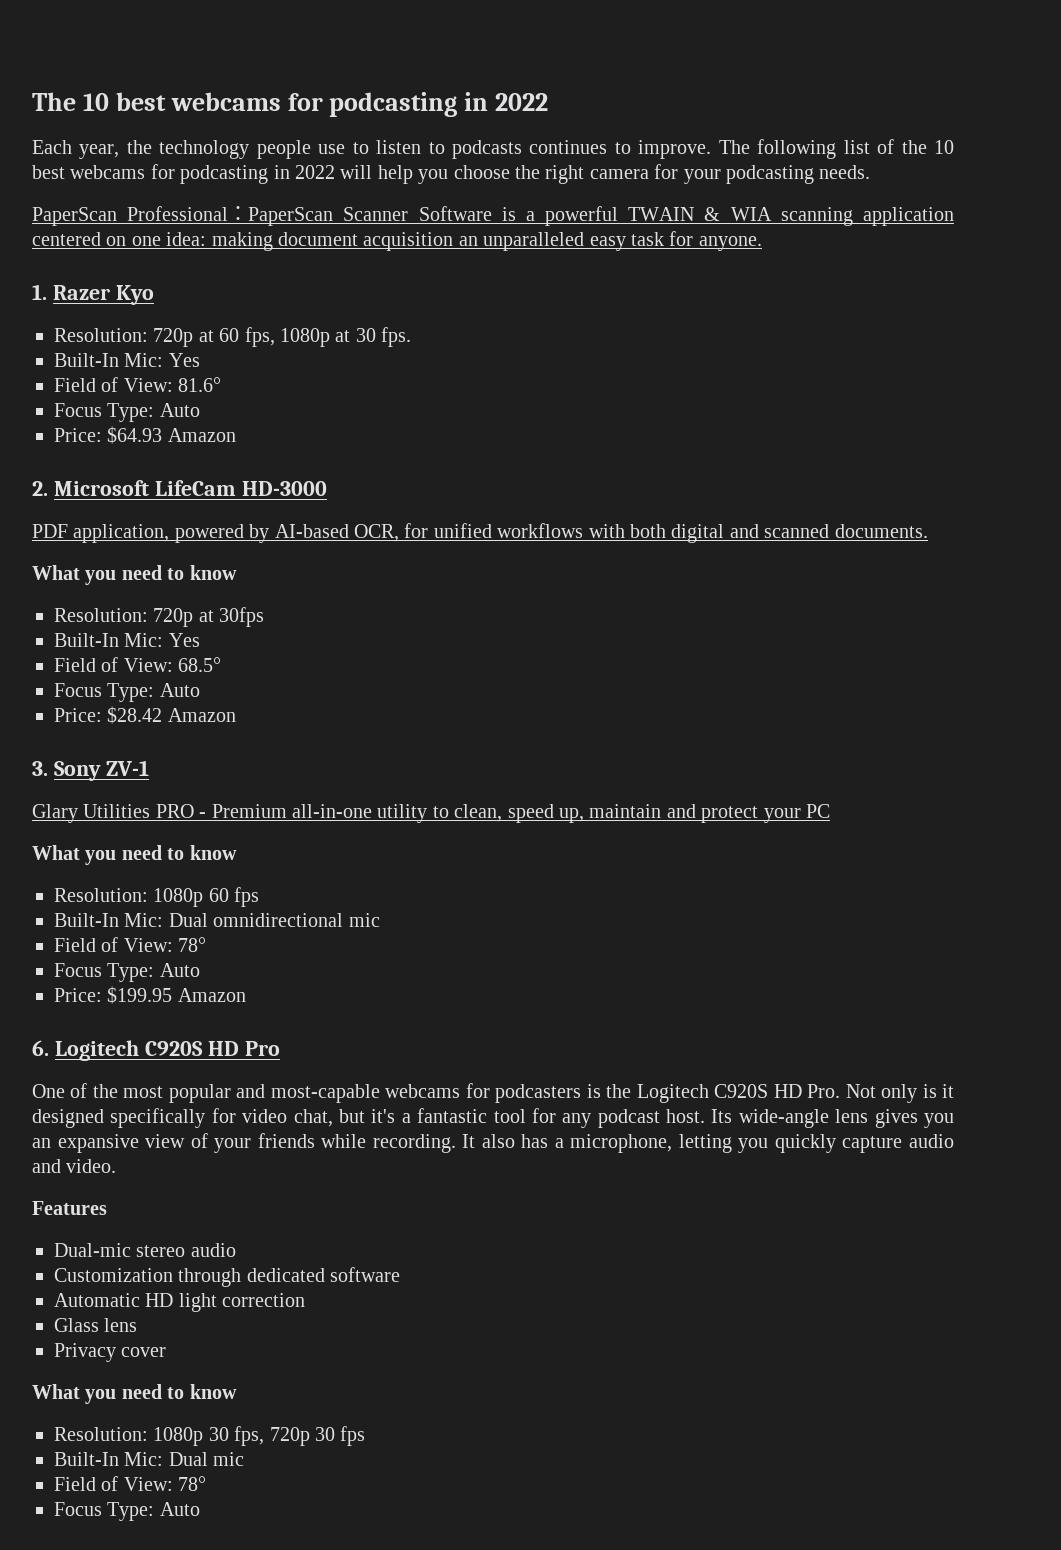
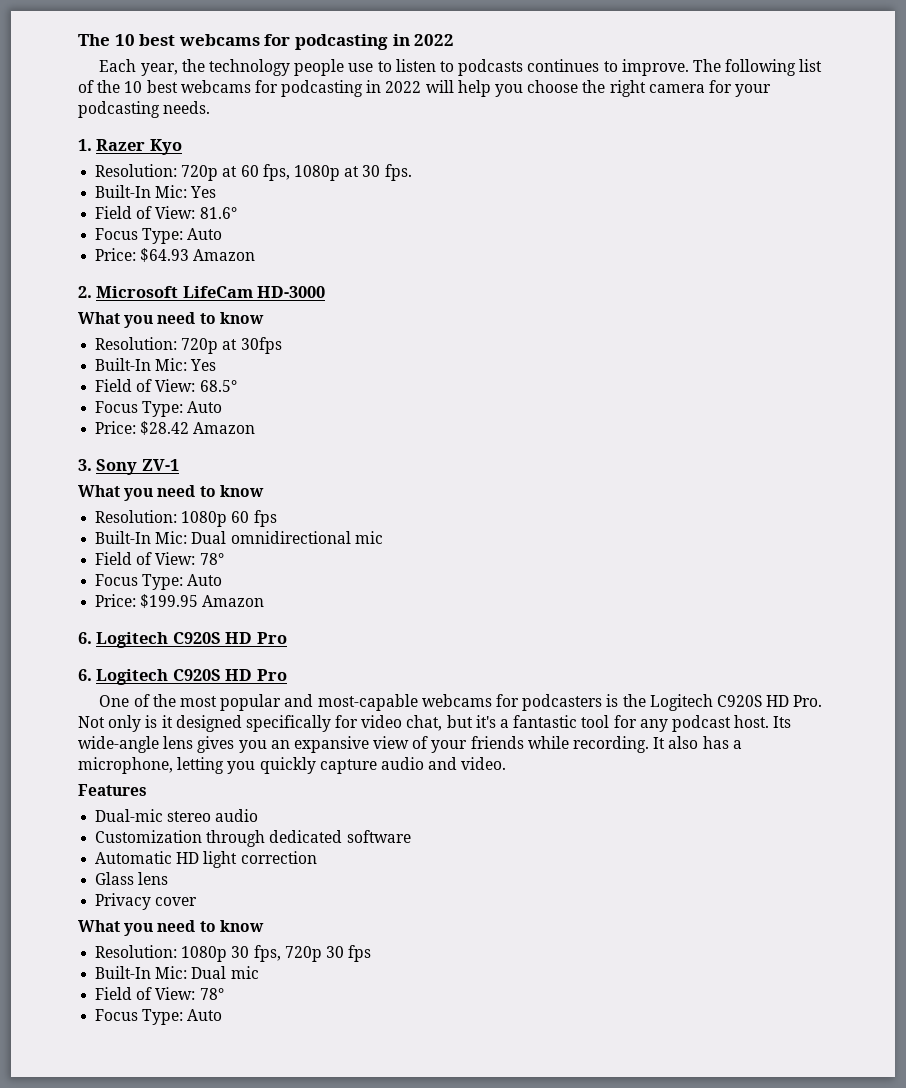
[32,206,954,226] [32,231,762,251] // PaperScan Professional：PaperScan Scanner Software is a powerful TWAIN & WIA scanning application centered on one idea: making document acquisition an unparalleled easy task for anyone. -> (211, 107) none
[32,523,928,543] // PDF application, powered by AI-based OCR, for unified workflows with both digital and scanned documents. -> (326, 292) none
[32,804,830,823] // Glary Utilities PRO - Premium all-in-one utility to clean, speed up, maintain and protect your PC -> (179, 465) none
(280, 1048) none -> [78,669,287,685] // 6. Logitech C920S HD Pro

